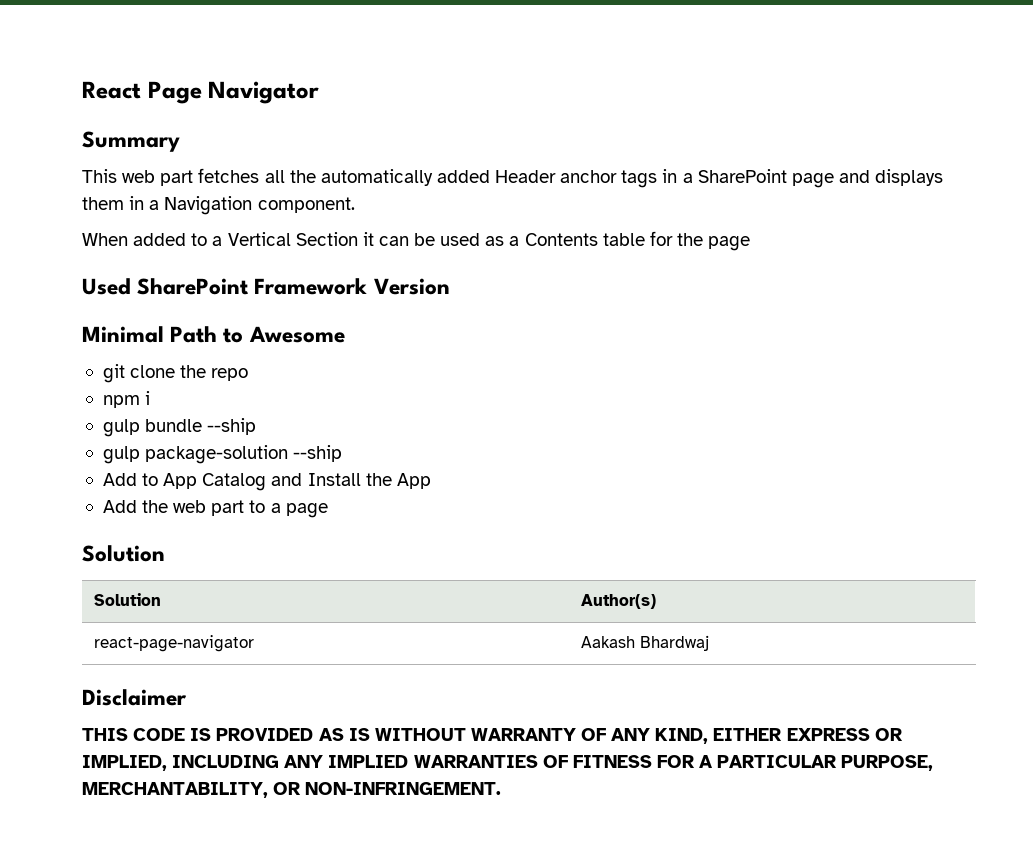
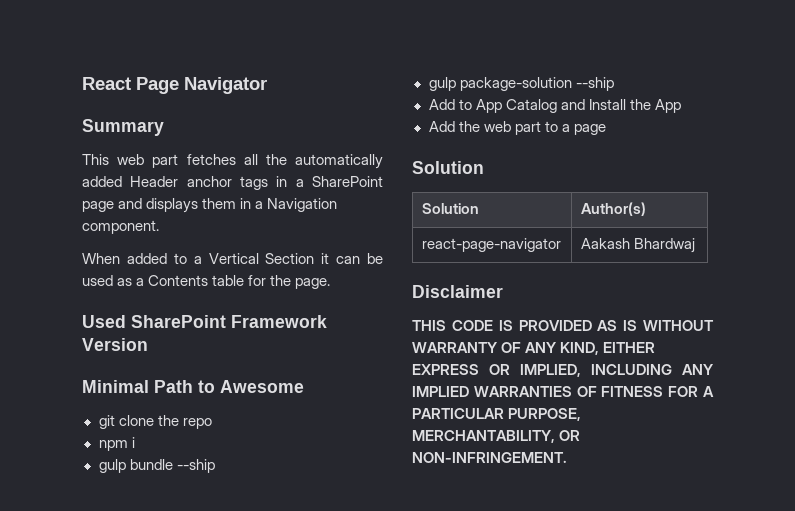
[708,236,751,251] page -> [295,278,331,289] page.

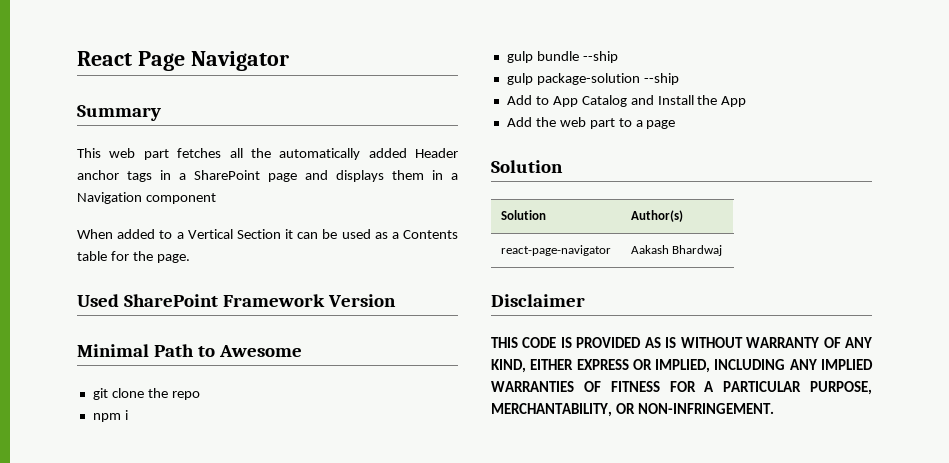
[82,220,159,234] component. -> [145,193,216,204] component

